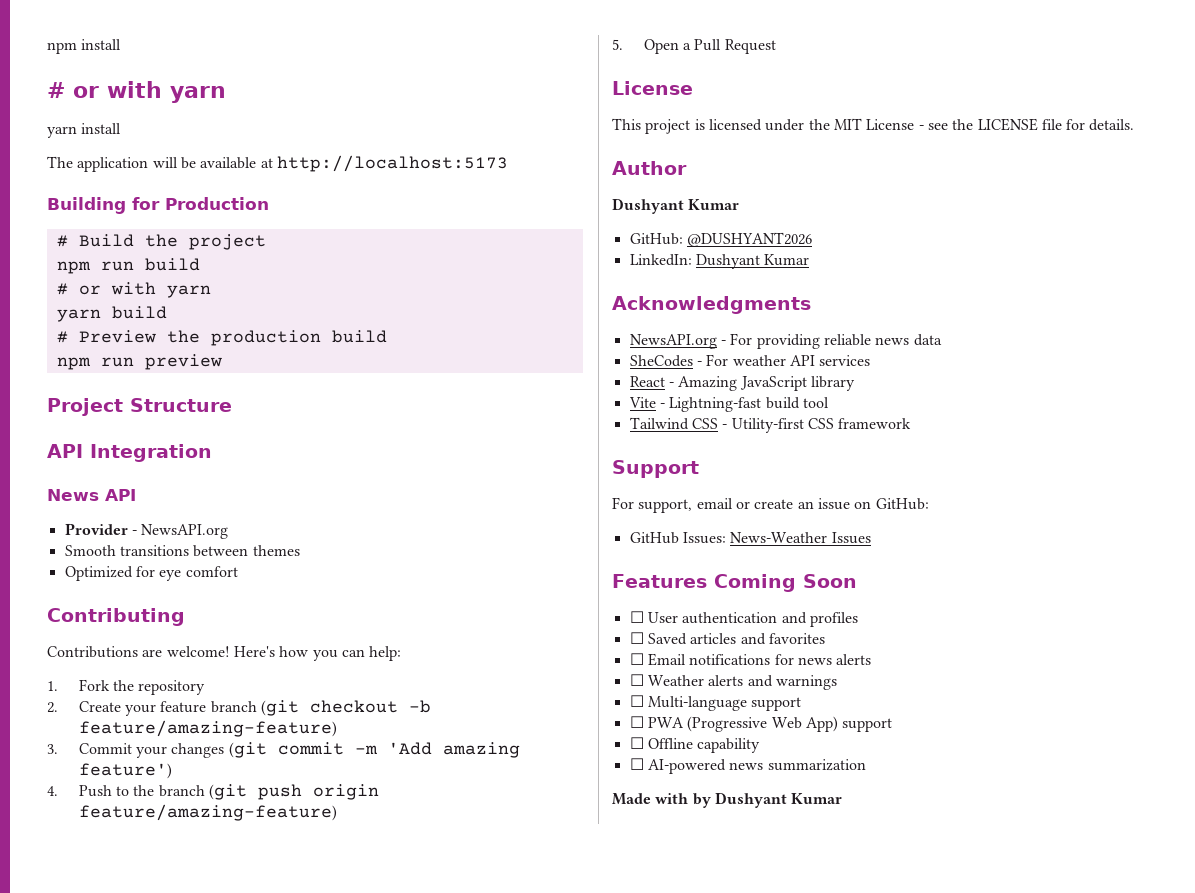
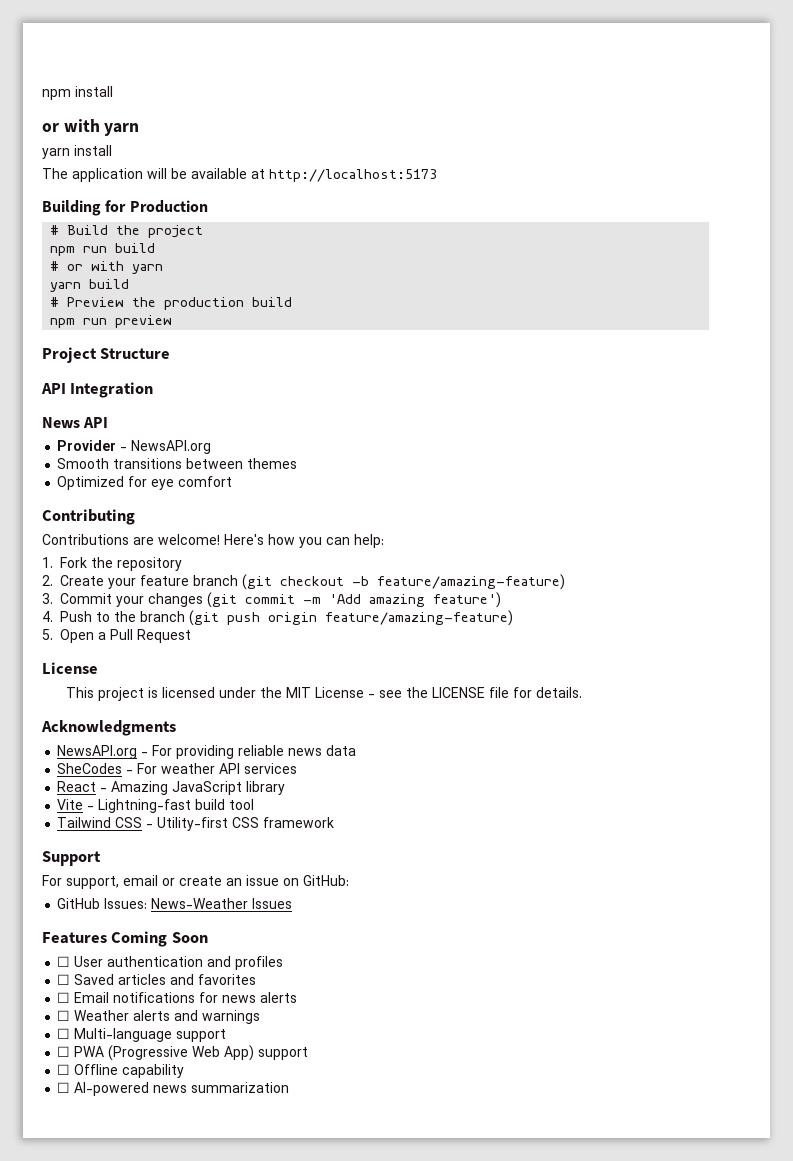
[47,82,65,98] # -> (113, 91) none
[612,161,687,175] [612,198,740,214] [629,232,812,247] [629,254,810,269] // Author // Dushyant Kumar // GitHub: @DUSHYANT2026 // LinkedIn: Dushyant Kumar -> (582, 692) none
[612,792,843,808] // Made with by Dushyant Kumar -> (290, 1087) none

